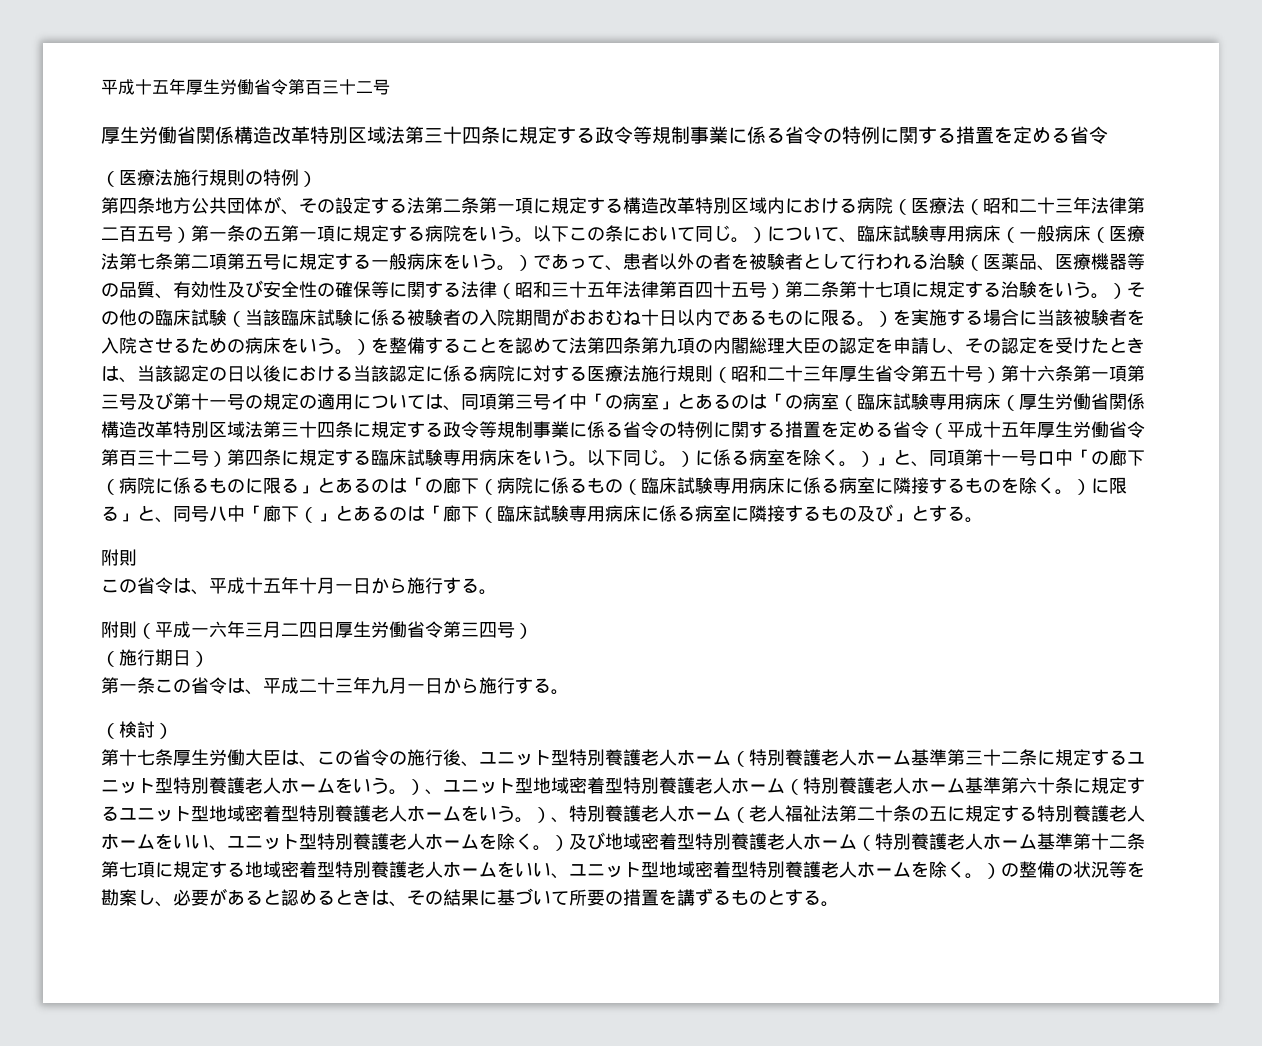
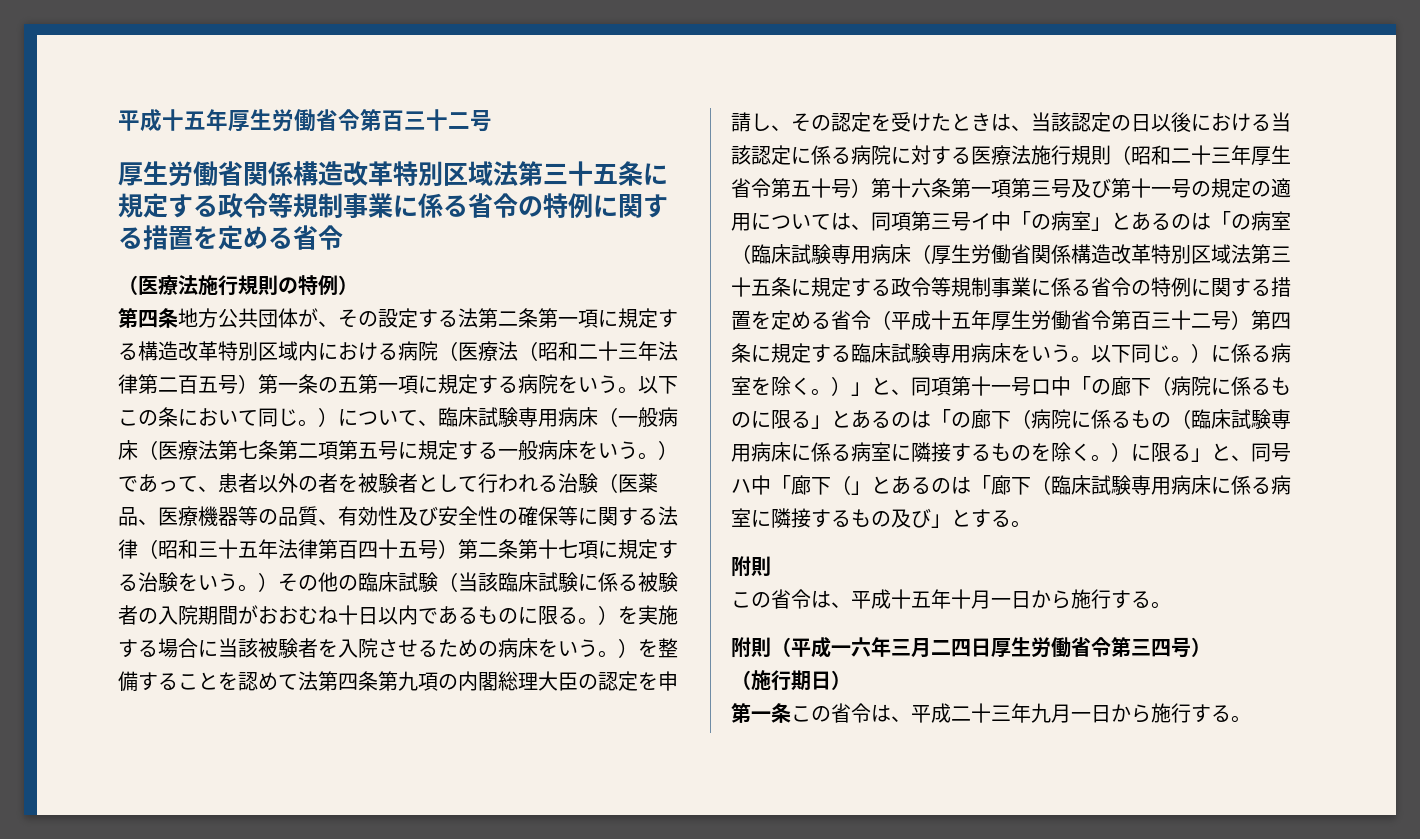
[462,127,481,144] 四 -> [593,164,618,184] 五
[317,422,335,438] 四 -> [751,279,771,296] 五
[101,721,173,739] [101,749,1145,767] [101,777,1145,795] [101,805,1145,823] [101,832,1145,851] [101,861,1145,879] [101,888,839,907] // （検討） // 第十七条厚生労働大臣は、この省令の施行後、ユニット型特別養護老人ホーム（特別養護老人ホーム基準第三十二条に規定するユニット型特別養護老人ホームをいう。）、ユニット型地域密着型特別養護老人ホーム（特別養護老人ホーム基準第六十条に規定するユニット型地域密着型特別養護老人ホームをいう。）、特別養護老人ホーム（老人福祉法第二十条の五に規定する特別養護老人ホームをいい、ユニット型特別養護老人ホームを除く。）及び地域密着型特別養護老人ホーム（特別養護老人ホーム基準第十二条第七項に規定する地域密着型特別養護老人ホームをいい、ユニット型地域密着型特別養護老人ホームを除く。）の整備の状況等を勘案し、必要があると認めるときは、その結果に基づいて所要の措置を講ずるものとする。 -> (1251, 719) none

